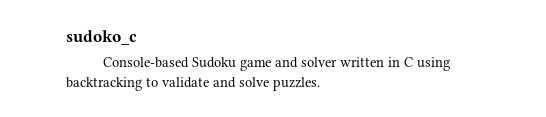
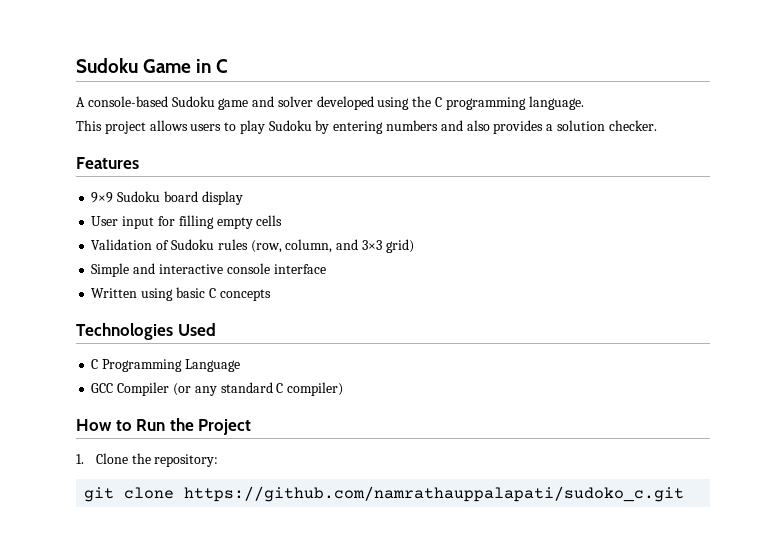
[66,30,137,45] [102,57,450,71] [66,77,320,91] sudoko_c // Console-based Sudoku game and solver written in C using backtracking to validate and solve puzzles. -> [76,58,229,73] [76,96,584,110] [76,120,657,134] [76,157,139,169] [91,191,243,205] [91,215,283,229] [91,239,414,253] [91,263,326,277] [91,287,271,301] [76,323,216,340] [91,359,240,372] [91,382,344,396] [76,418,252,435] [76,453,219,467] [84,486,685,502] Sudoku Game in C // A console-based Sudoku game and solver developed using the C programming language. // This project allows users to play Sudoku by entering numbers and also provides a solution checker. // Features // 9×9 Sudoku board display // User input for filling empty cells // Validation of Sudoku rules (row, column, and 3×3 grid) // Simple and interactive console interface // Written using basic C concepts // Technologies Used // C Programming Language // GCC Compiler (or any standard C compiler) // How to Run the Project // 1. Clone the repository: // git clone https://github.com/namrathauppalapati/sudoko_c.git

